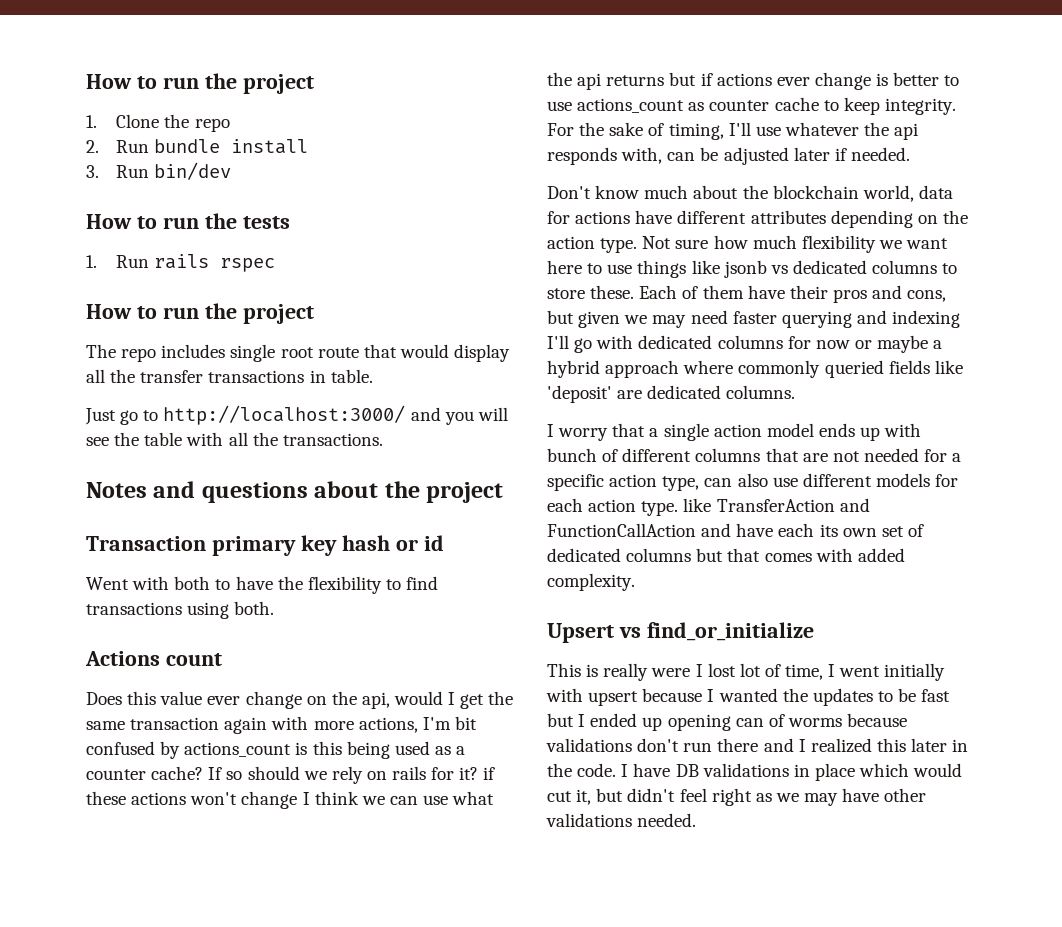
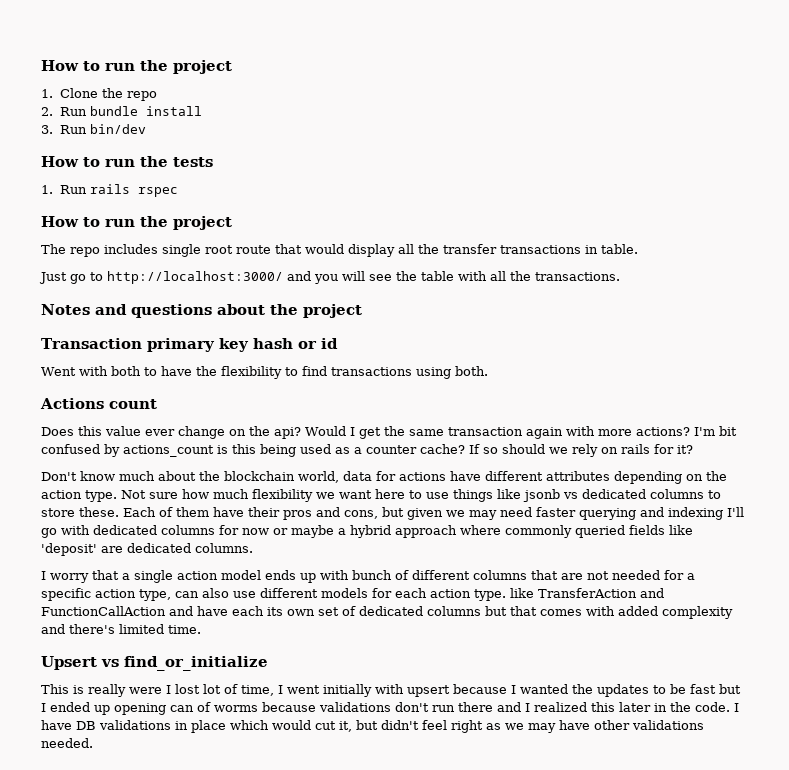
[361,691,444,709] api, would -> [274,426,346,439] api? Would
[358,717,418,733] actions, -> [636,427,690,436] actions?
[483,767,496,780] [86,791,495,809] [547,72,960,90] [547,97,956,115] [547,122,919,140] [547,147,910,165] if these actions won't change I think we can use what the api returns but if actions ever change is better to use actions_count as counter cache to keep integrity. For the sake of timing, I'll use whatever the api responds with, can be adjusted later if needed. -> (693, 449) none
[547,573,635,591] complexity. -> [662,606,733,619] [41,624,201,634] complexity and there's limited time.

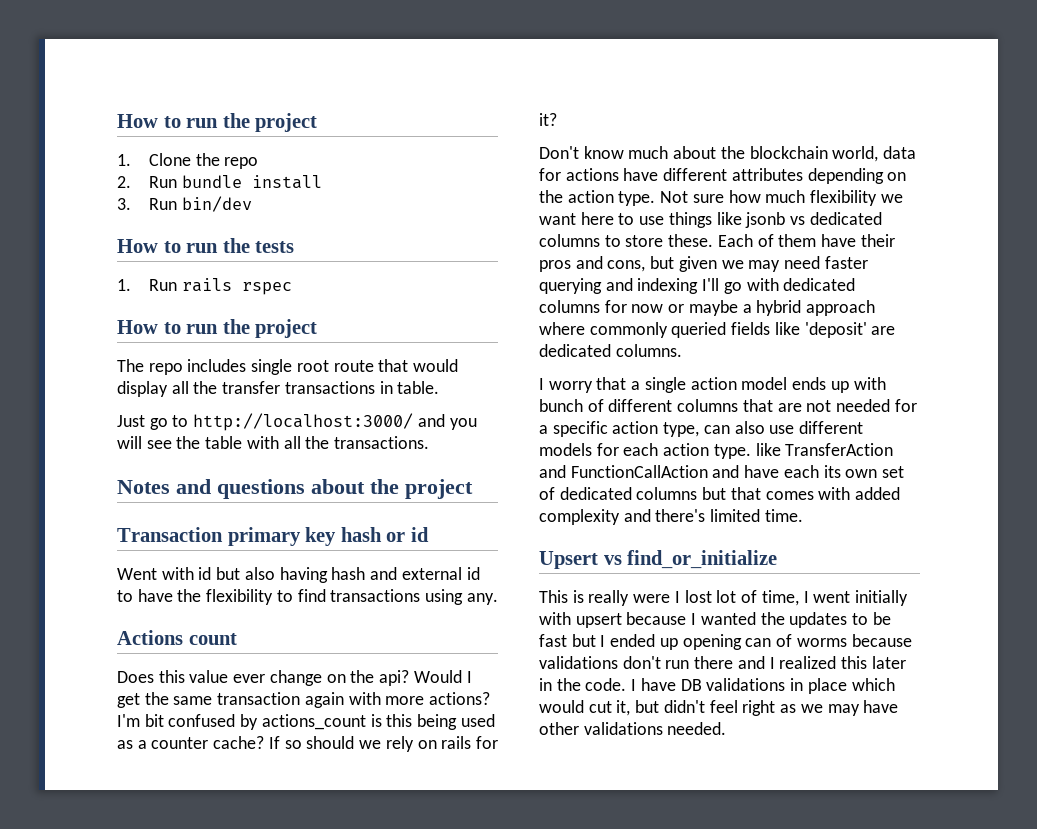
[110,366,141,376] both -> [198,567,480,583] id but also having hash and external id
[454,366,488,376] both. -> [466,593,498,605] any.

